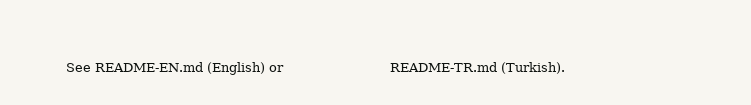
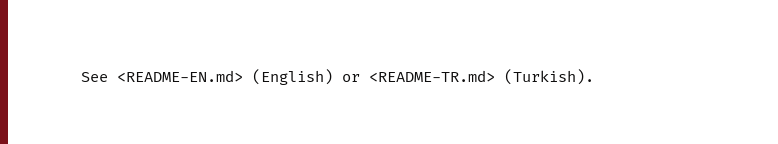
[95,62,203,72] README-EN.md -> [117,70,243,82] <README-EN.md>
[390,62,497,72] README-TR.md -> [369,70,495,82] <README-TR.md>

